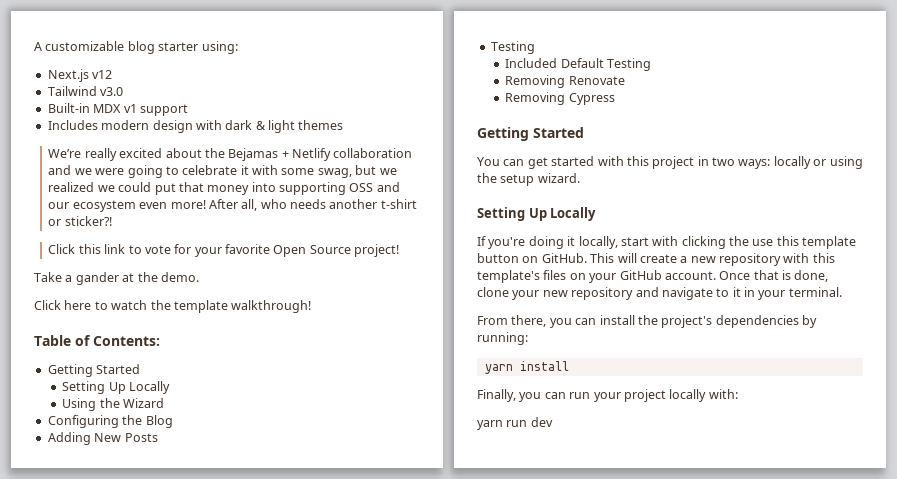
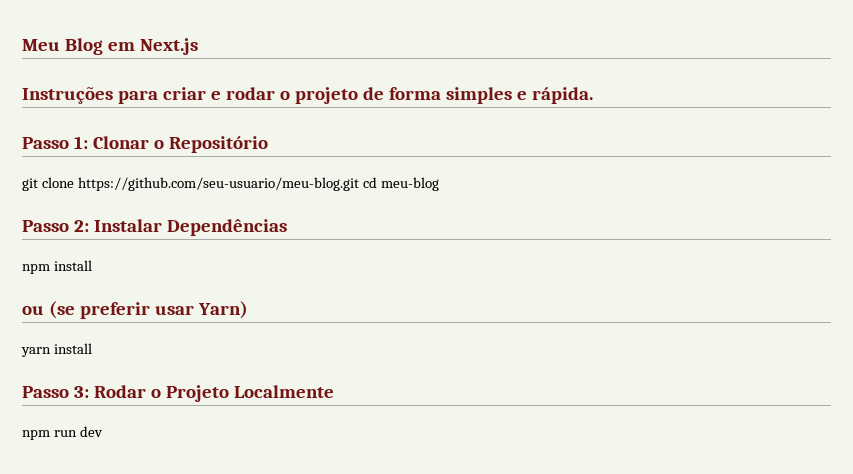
[34,41,238,54] [47,69,113,82] [47,86,124,96] [47,103,188,116] [47,120,344,133] [48,148,413,161] [48,165,397,178] [48,182,400,195] [48,199,417,212] [48,216,112,226] [48,244,400,257] [34,272,199,285] [34,300,312,313] [34,335,160,346] [47,364,141,377] [62,381,170,394] [62,398,164,411] [47,415,173,428] [47,432,158,445] [490,41,535,54] [505,58,651,71] [505,75,625,88] [505,92,615,105] [477,127,584,141] [477,156,863,169] [477,173,580,186] [477,207,597,221] [477,236,857,249] [477,253,835,266] [477,270,829,283] [477,287,842,300] [477,315,817,328] [477,332,528,345] [484,361,569,374] [477,389,738,402] [477,420,503,430] A customizable blog starter using: // Next.js v12 // Tailwind v3.0 // Built-in MDX v1 support // Includes modern design with dark & light themes // We’re really excited about the Bejamas + Netlify collaboration and we were going to celebrate it with some swag, but we realized we could put that money into supporting OSS and our ecosystem even more! After all, who needs another t-shirt or sticker?! // Click this link to vote for your favorite Open Source project! // Take a gander at the demo. // Click here to watch the template walkthrough! // Table of Contents: // Getting Started // Setting Up Locally // Using the Wizard // Configuring the Blog // Adding New Posts // Testing // Included Default Testing // Removing Renovate // Removing Cypress // Getting Started // You can get started with this project in two ways: locally or using the setup wizard. // Setting Up Locally // If you're doing it locally, start with clicking the use this template button on GitHub. This will create a new repository with this template's files on your GitHub account. Once that is done, clone your new repository and navigate to it in your terminal. // From there, you can install the project's dependencies by running: // yarn install // Finally, you can run your project locally with: // yarn -> [22,38,198,55] [22,87,593,104] [22,136,268,153] [22,177,439,191] [22,219,287,236] [22,260,92,274] [22,301,248,319] [21,343,92,357] [22,385,334,402] [22,430,50,440] Meu Blog em Next.js // Instruções para criar e rodar o projeto de forma simples e rápida. // Passo 1: Clonar o Repositório // git clone https://github.com/seu-usuario/meu-blog.git cd meu-blog // Passo 2: Instalar Dependências // npm install // ou (se preferir usar Yarn) // yarn install // Passo 3: Rodar o Projeto Localmente // npm

